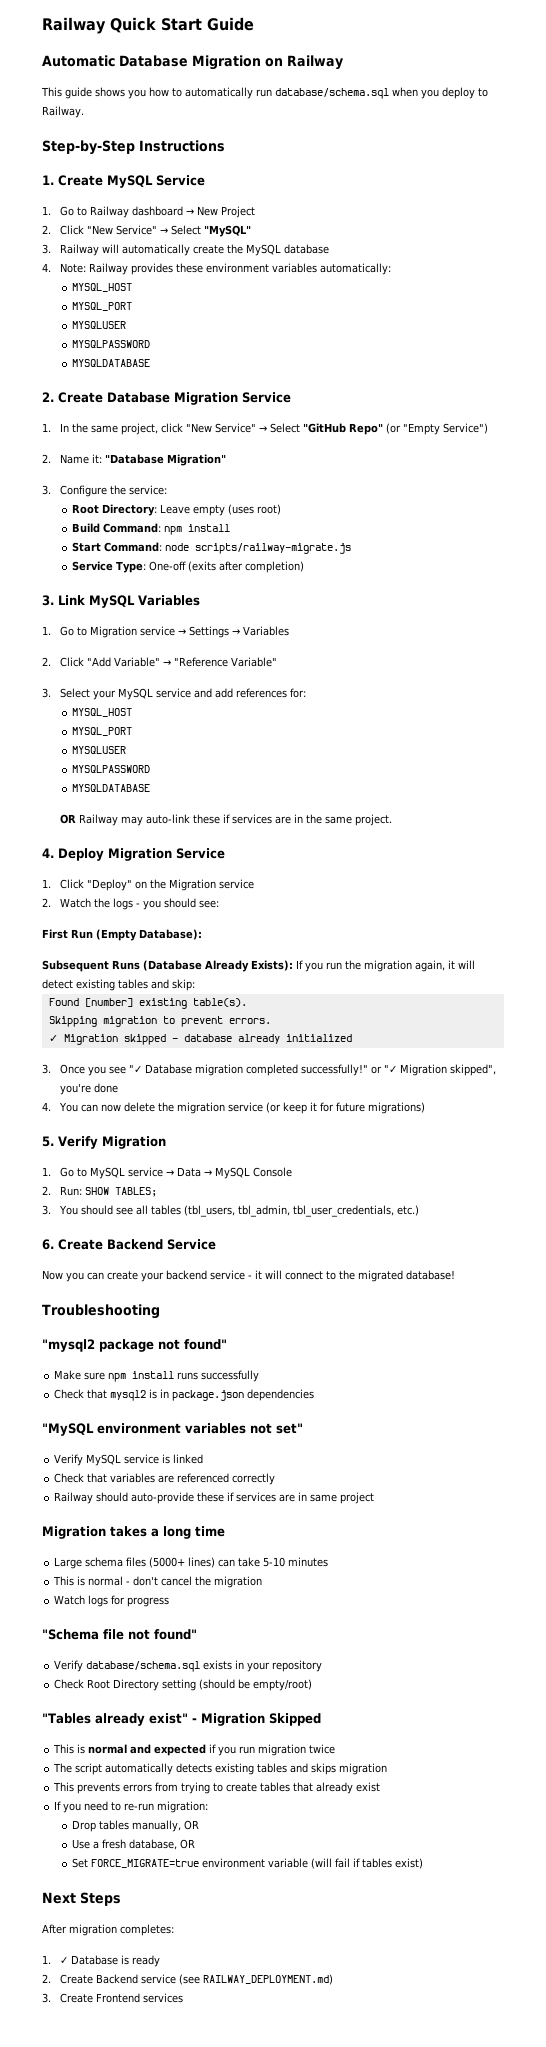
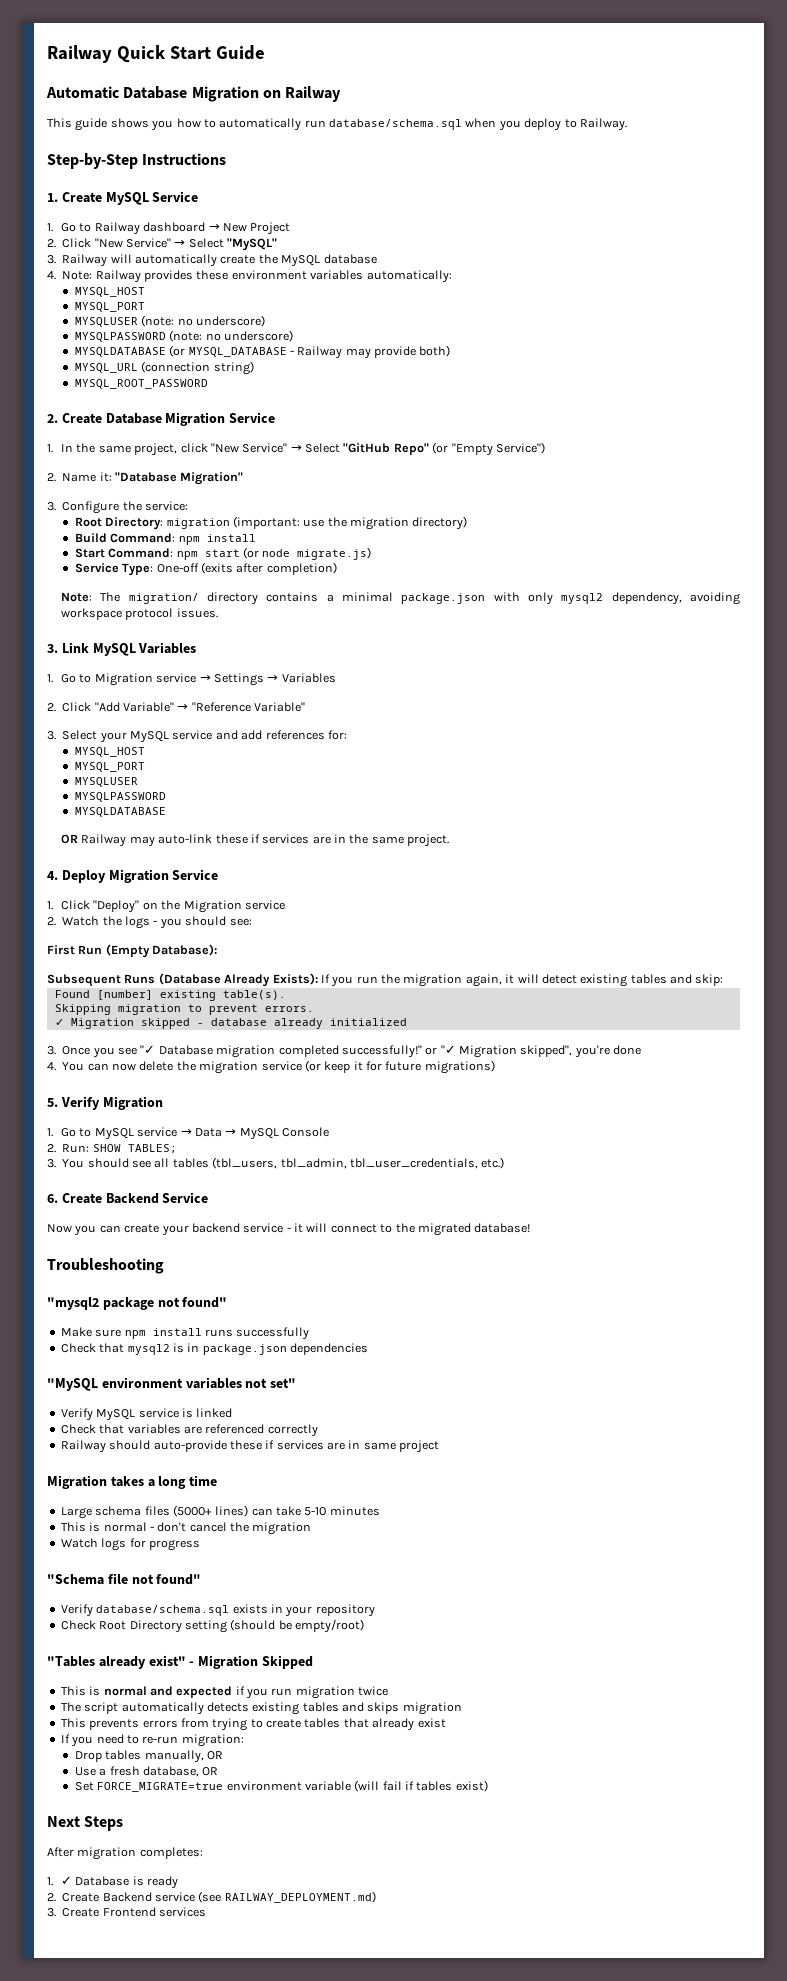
[71,340,150,348] [71,359,150,367] // MYSQLPASSWORD // MYSQLDATABASE -> [141,315,265,327] [74,330,293,342] [74,345,451,359] [74,361,254,375] [74,379,208,389] (note: no underscore) // MYSQLPASSWORD (note: no underscore) // MYSQLDATABASE (or MYSQL_DATABASE - Railway may provide both) // MYSQL_URL (connection string) // MYSQL_ROOT_PASSWORD
[159,504,281,516] Leave empty (uses root) -> [166,516,468,530] migration (important: use the migration directory)
[164,543,351,554] node scripts/railway-migrate.js -> [176,547,372,560] npm start (or node migrate.js)
(304, 567) none -> [60,592,740,605] [60,608,218,620] // Note: The migration/ directory contains a minimal package.json with only mysql2 dependency, avoiding workspace protocol issues.

